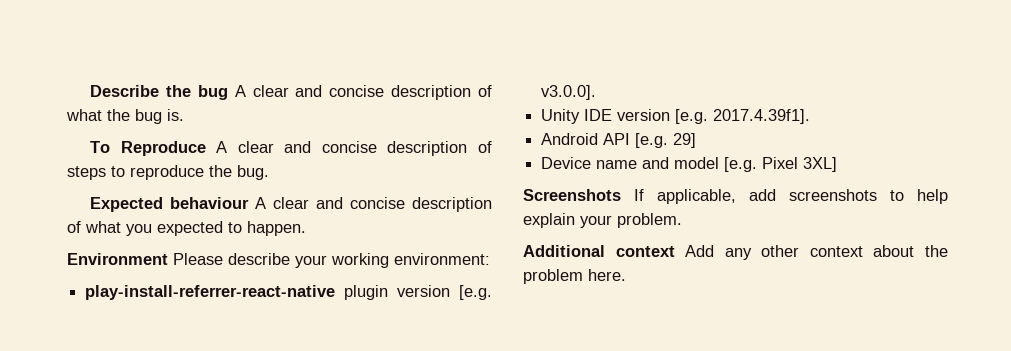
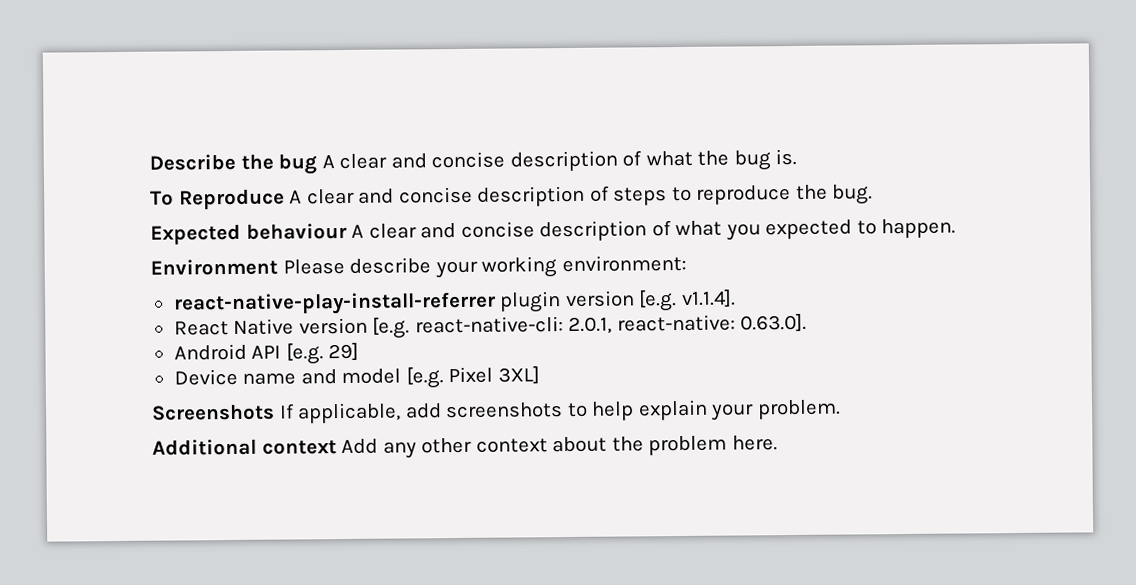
[85,285,336,300] play-install-referrer-react-native -> [173,291,496,316] react-native-play-install-referrer
[541,85,597,100] [541,109,811,124] v3.0.0]. // Unity IDE version [e.g. 2017.4.39f1]. -> [680,289,736,308] [173,313,808,339] v1.1.4]. // React Native version [e.g. react-native-cli: 2.0.1, react-native: 0.63.0].

